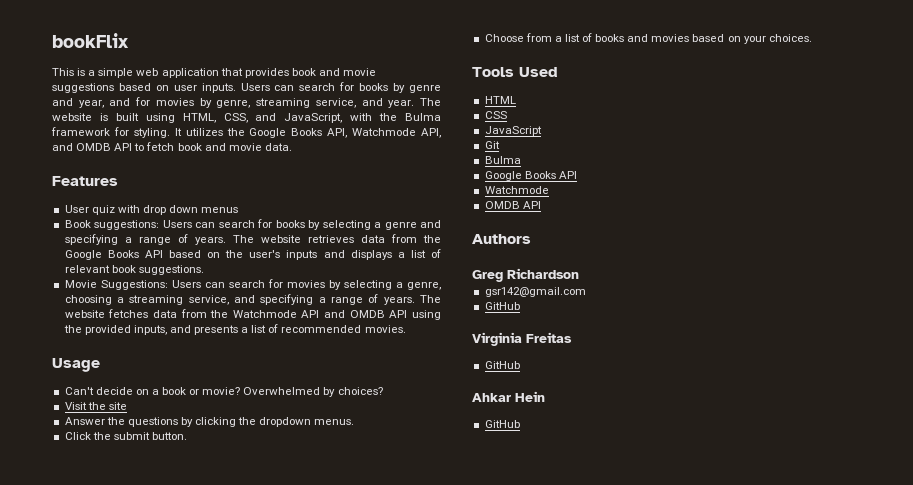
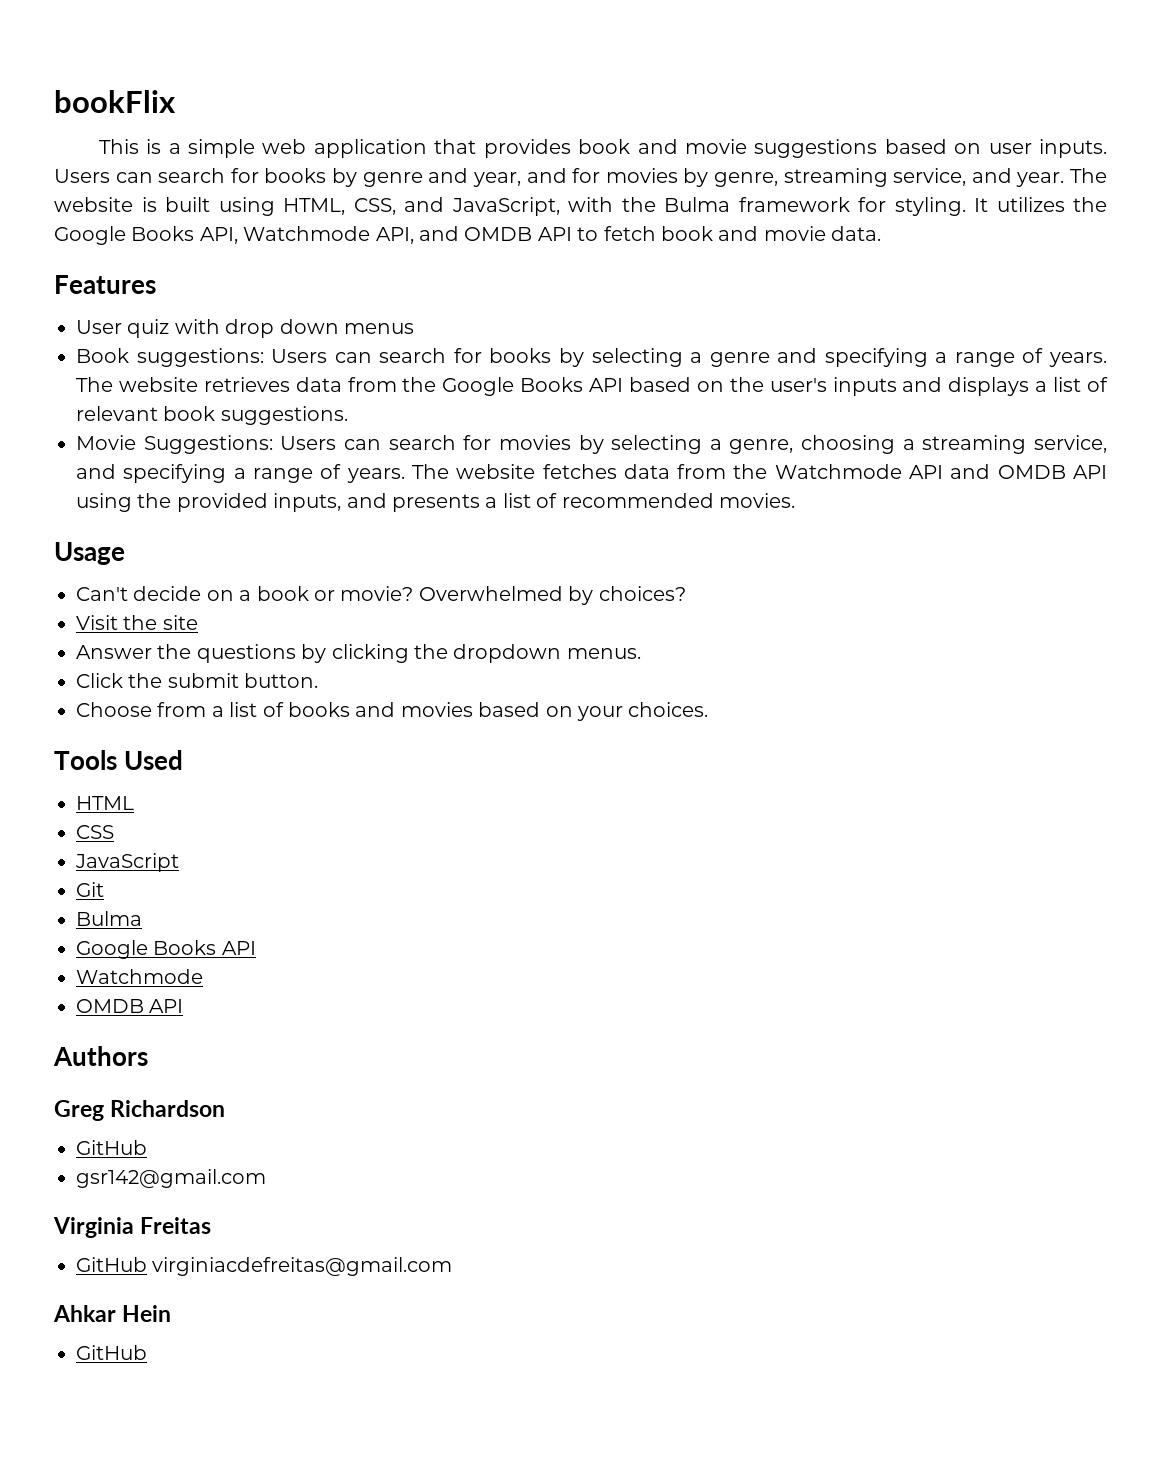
(579, 273) none -> [76,1140,147,1155] // GitHub
[484,302,520,310] // GitHub -> (266, 1178) none
(520, 365) none -> [152,1257,453,1276] virginiacdefreitas@gmail.com

